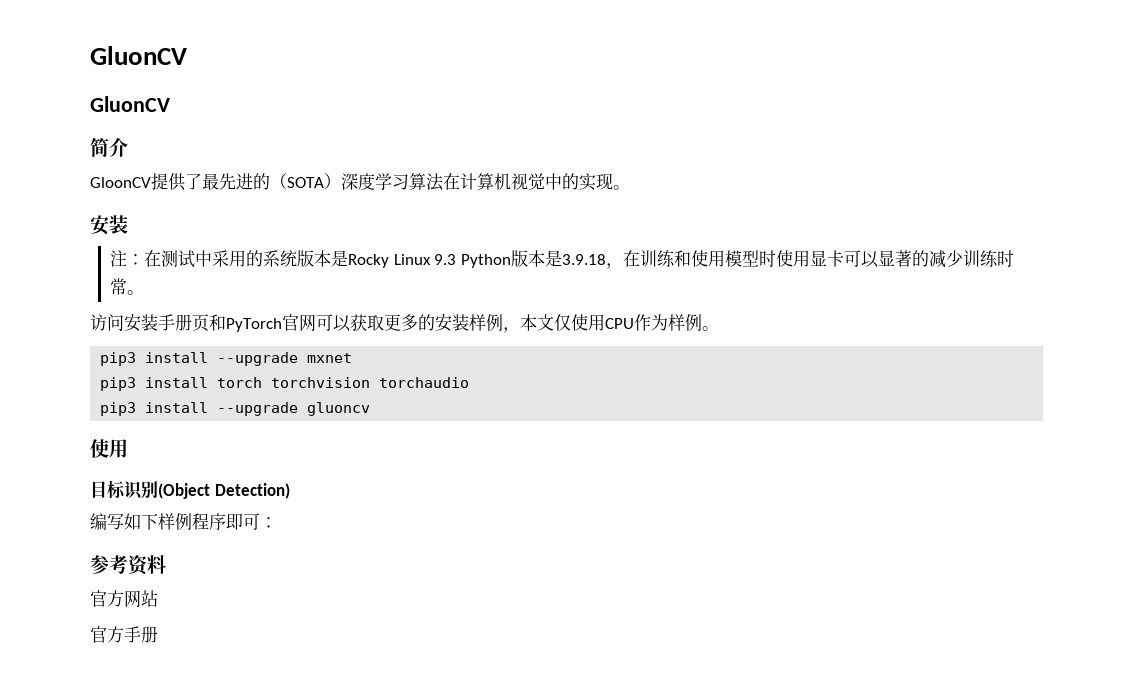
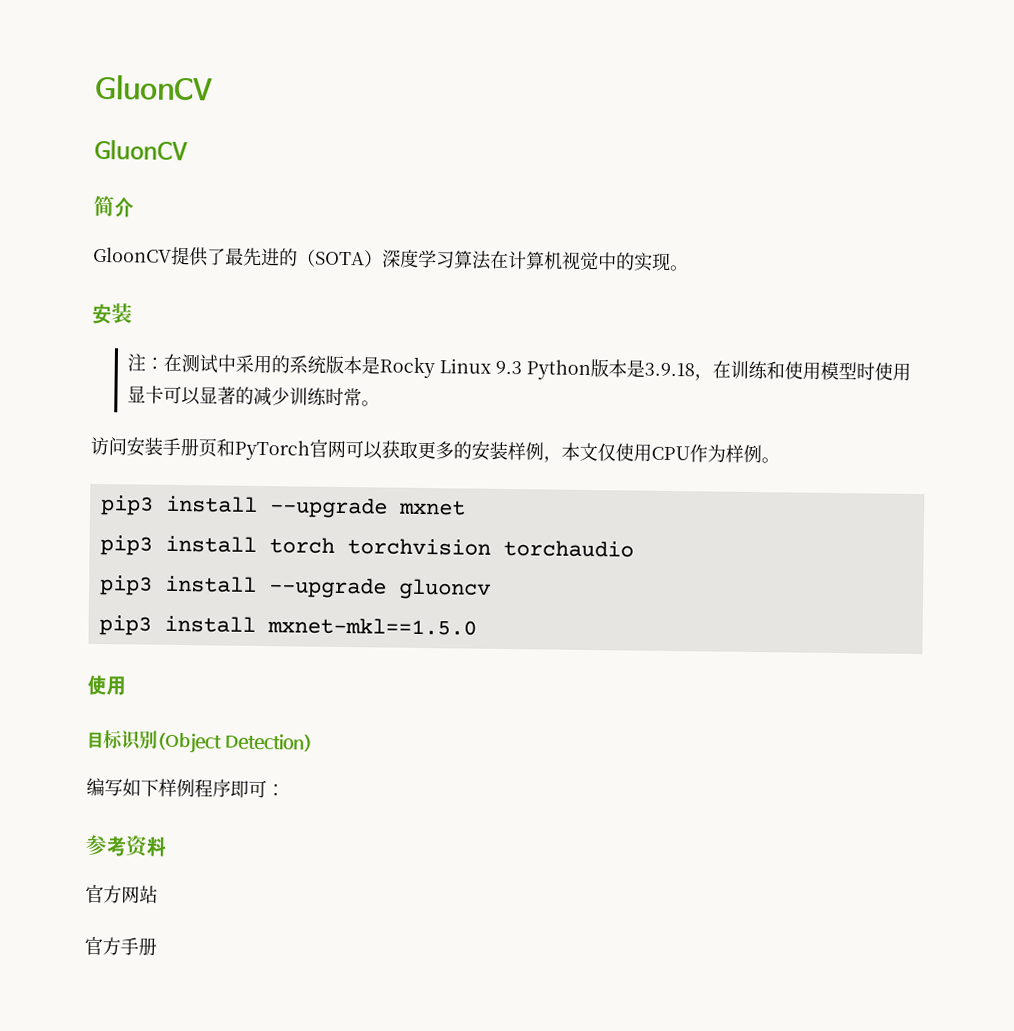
(371, 409) none -> [98,615,477,636] // pip3 install mxnet-mkl==1.5.0

